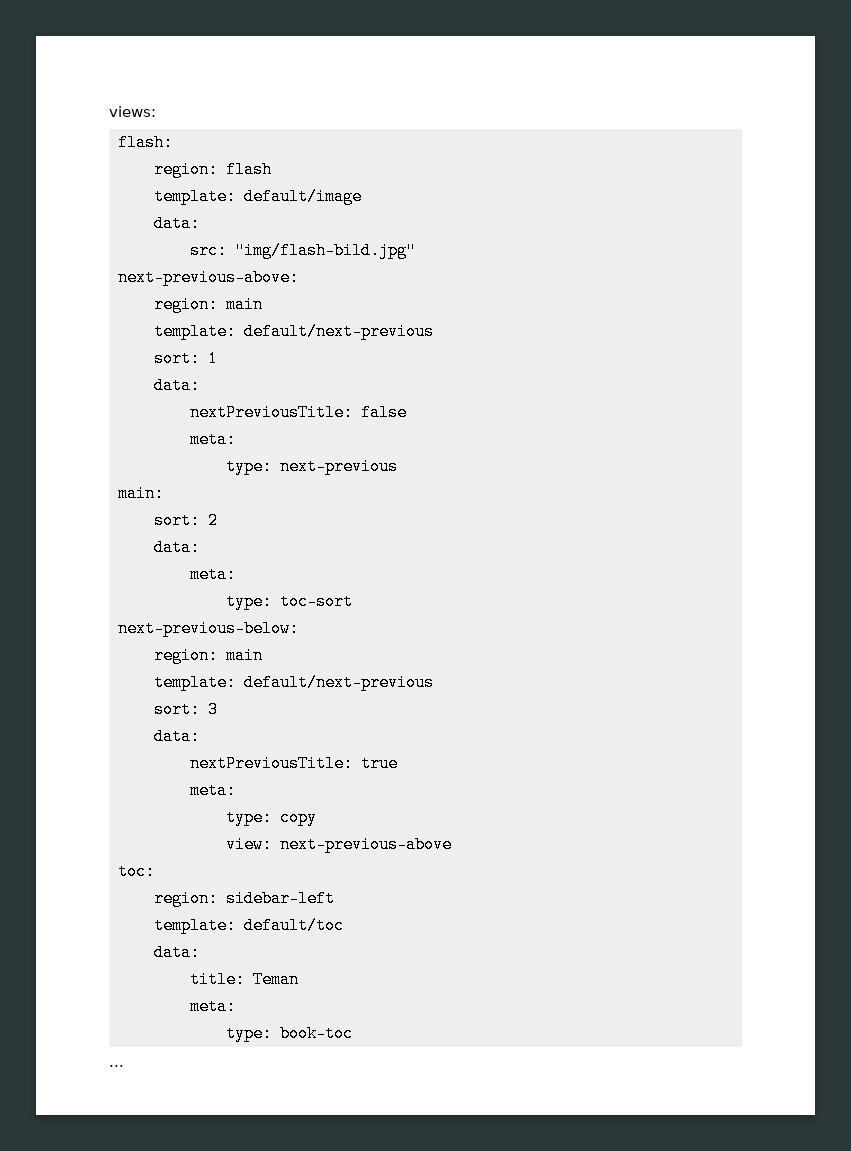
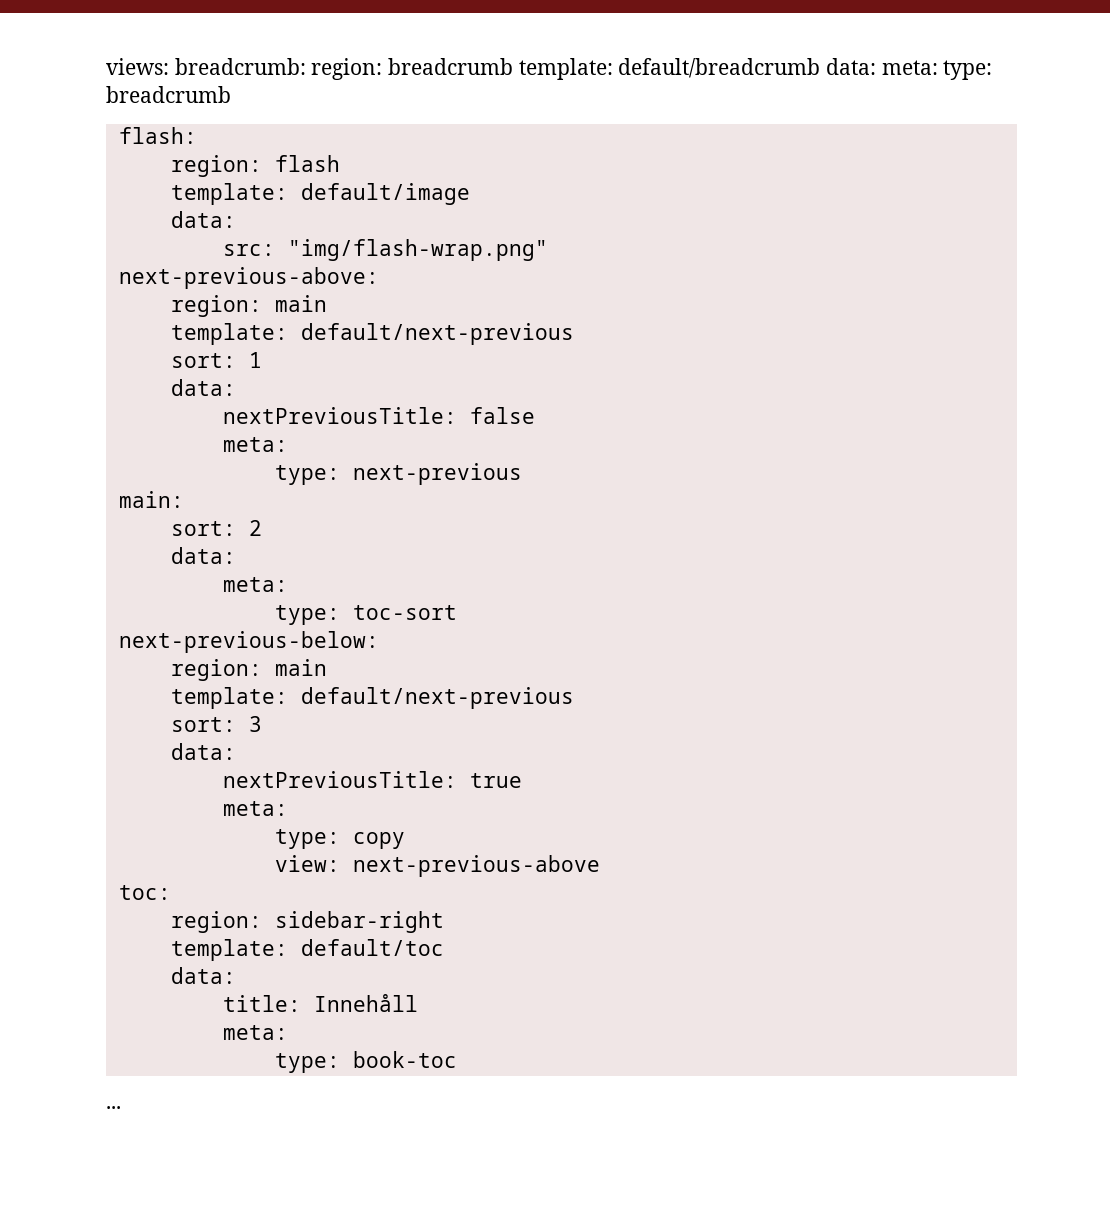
(156, 111) none -> [174,58,993,80] [106,86,231,103] breadcrumb: region: breadcrumb template: default/breadcrumb data: meta: type: breadcrumb
[234,242,416,259] "img/flash-bild.jpg" -> [287,239,548,261] "img/flash-wrap.png"
[225,890,335,907] sidebar-left -> [274,911,444,933] sidebar-right
[252,971,299,988] Teman -> [313,994,418,1012] Innehåll

